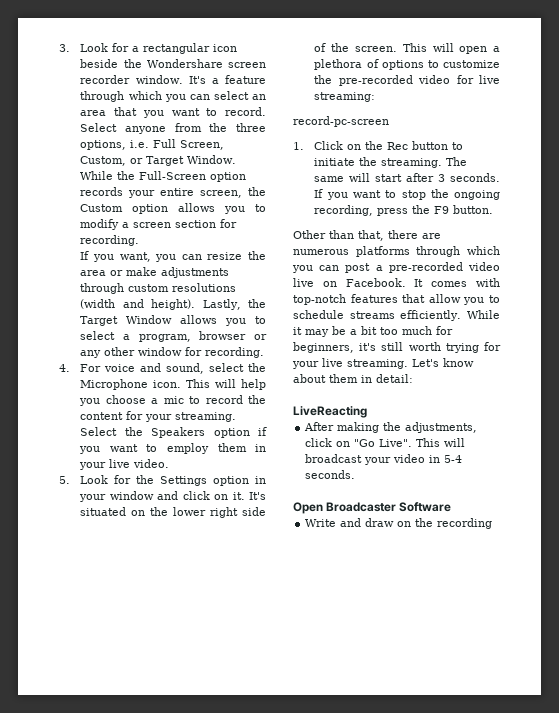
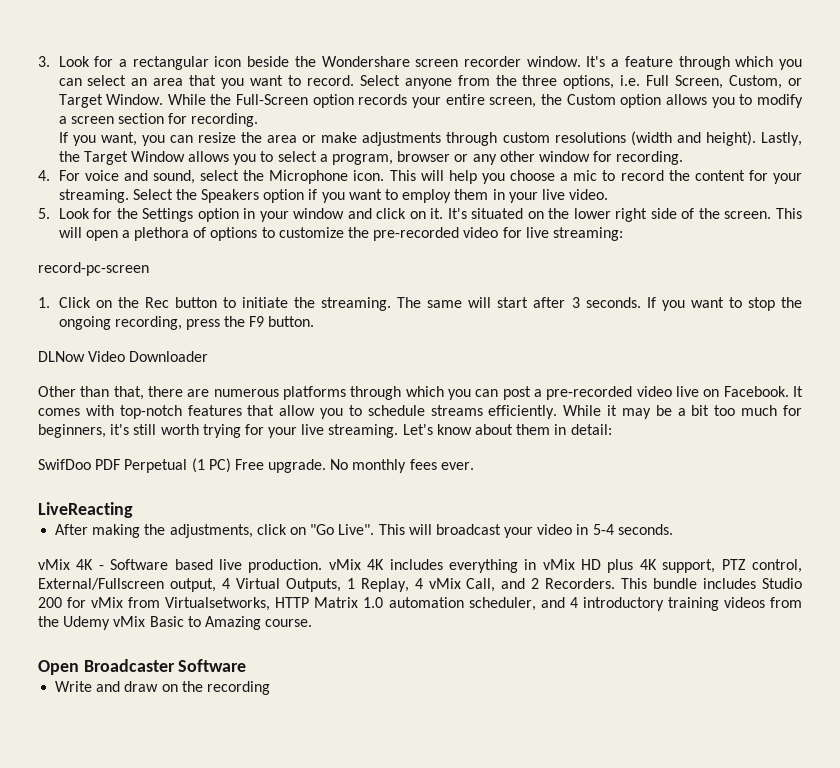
(494, 209) none -> [38,351,209,362] // DLNow Video Downloader
(413, 378) none -> [38,458,474,473] // SwifDoo PDF Perpetual (1 PC) Free upgrade. No monthly fees ever.
(356, 474) none -> [38,559,803,573] [38,578,802,592] [38,597,803,611] [38,616,313,630] // vMix 4K - Software based live production. vMix 4K includes everything in vMix HD plus 4K support, PTZ control, External/Fullscreen output, 4 Virtual Outputs, 1 Replay, 4 vMix Call, and 2 Recorders. This bundle includes Studio 200 for vMix from Virtualsetworks, HTTP Matrix 1.0 automation scheduler, and 4 introductory training videos from the Udemy vMix Basic to Amazing course.

